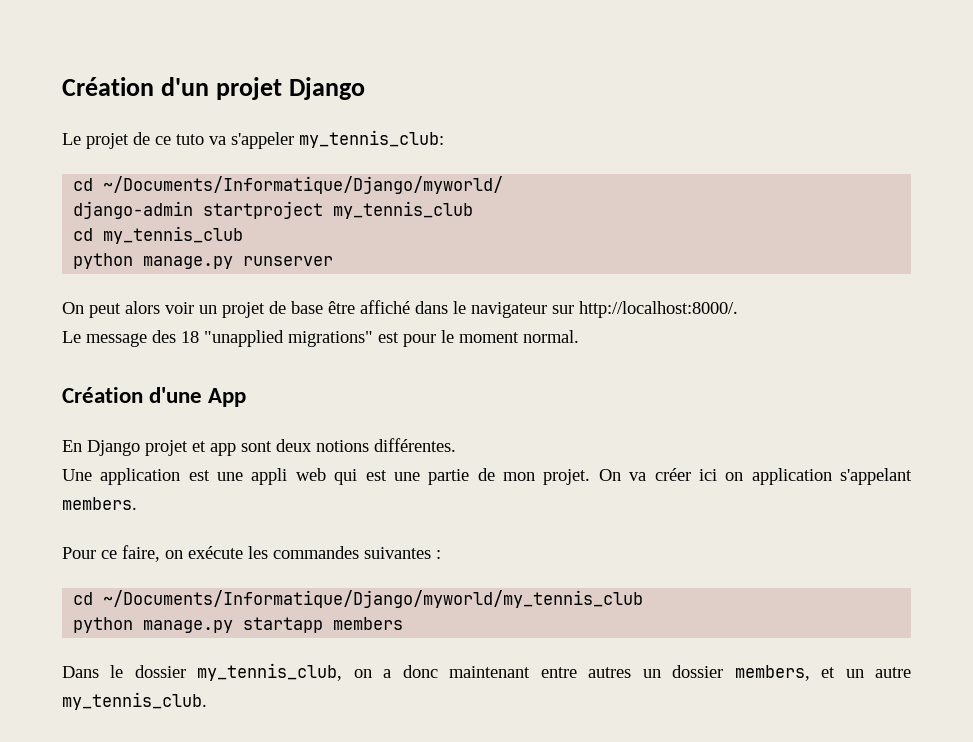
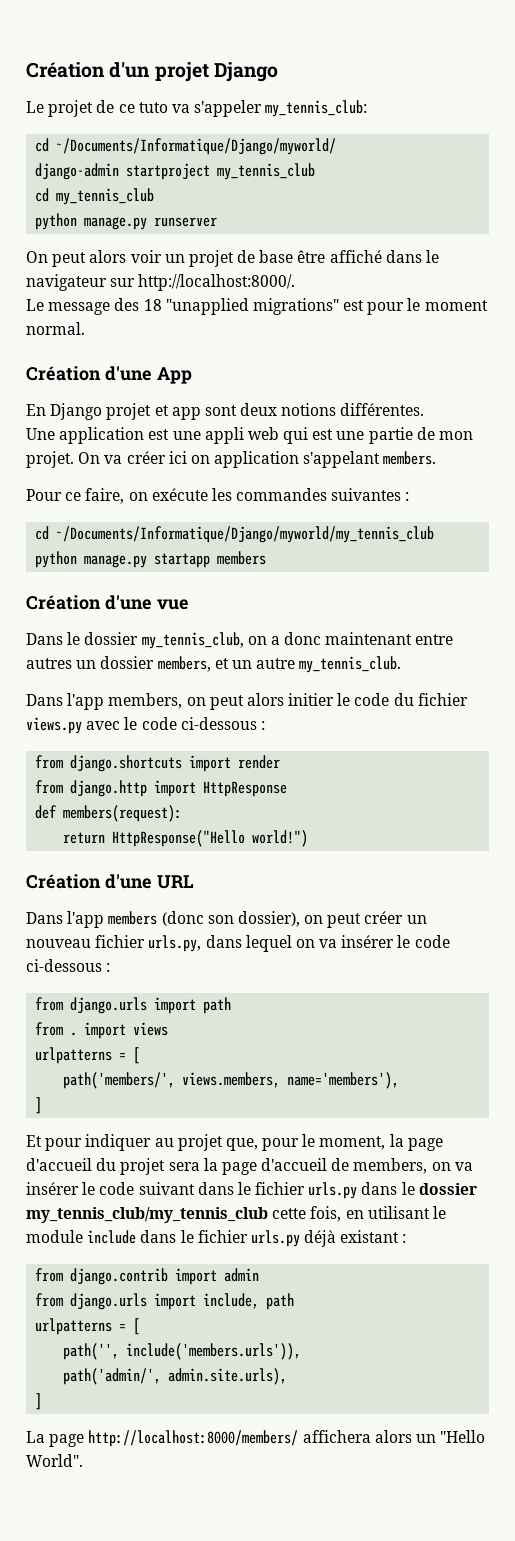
(404, 623) none -> [26,595,189,610] // Création d'une vue
(207, 701) none -> [26,693,468,710] [26,717,265,734] [35,755,281,772] [35,780,288,797] [35,805,183,822] [63,830,309,847] [26,874,194,889] [26,911,427,928] [26,935,450,952] [26,959,111,972] [35,997,232,1014] [35,1022,169,1039] [35,1047,141,1064] [63,1072,400,1089] [35,1097,43,1114] [26,1134,443,1151] [26,1158,473,1175] [26,1182,477,1199] [26,1206,446,1223] [26,1230,407,1247] [35,1268,260,1285] [35,1293,295,1310] [35,1318,141,1335] [63,1343,302,1360] [63,1368,288,1385] [35,1393,43,1410] [26,1430,486,1447] [26,1454,83,1467] // Dans l'app members, on peut alors initier le code du fichier views.py avec le code ci-dessous : // from django.shortcuts import render // from django.http import HttpResponse // def members(request): // return HttpResponse("Hello world!") // Création d'une URL // Dans l'app members (donc son dossier), on peut créer un nouveau fichier urls.py, dans lequel on va insérer le code ci-dessous : // from django.urls import path // from . import views // urlpatterns = [ // path('members/', views.members, name='members'), // ] // Et pour indiquer au projet que, pour le moment, la page d'accueil du projet sera la page d'accueil de members, on va insérer le code suivant dans le fichier urls.py dans le dossier my_tennis_club/my_tennis_club cette fois, en utilisant le module include dans le fichier urls.py déjà existant : // from django.contrib import admin // from django.urls import include, path // urlpatterns = [ // path('', include('members.urls')), // path('admin/', admin.site.urls), // ] // La page http://localhost:8000/members/ affichera alors un "Hello World".

